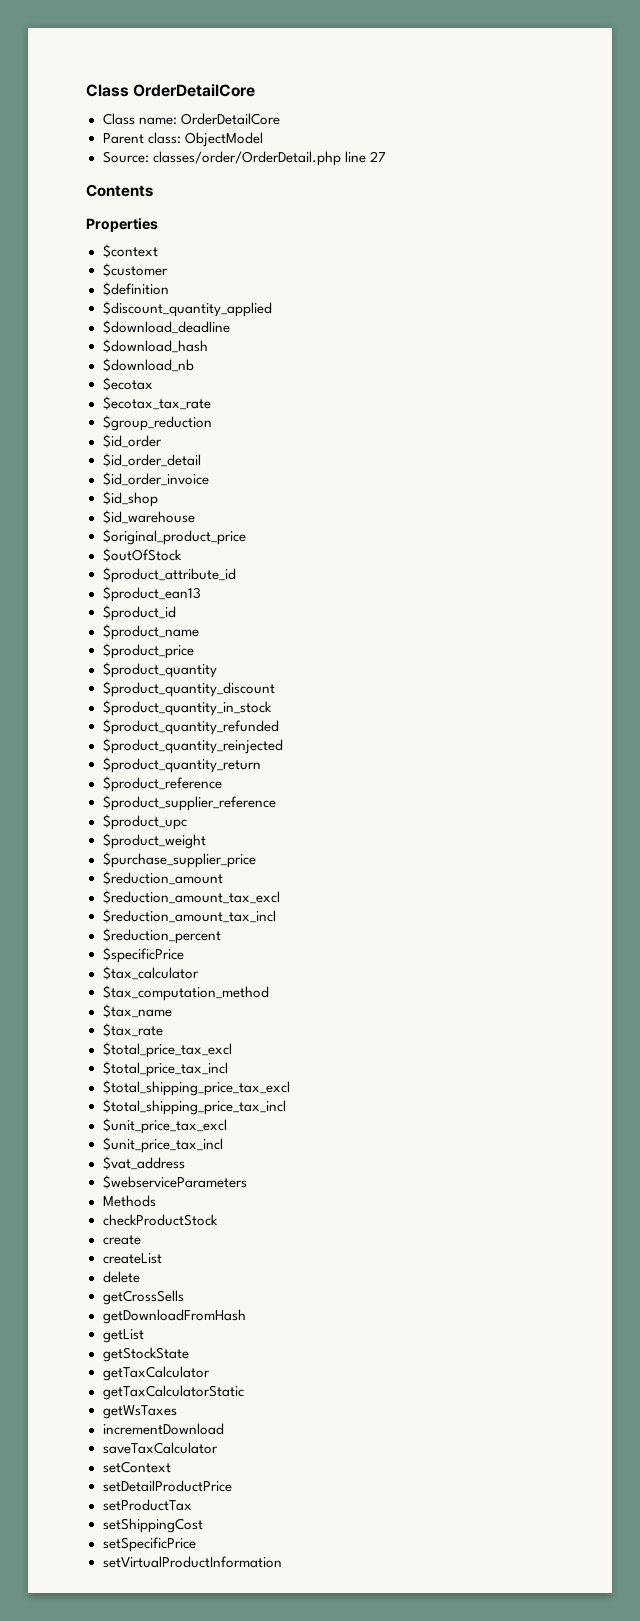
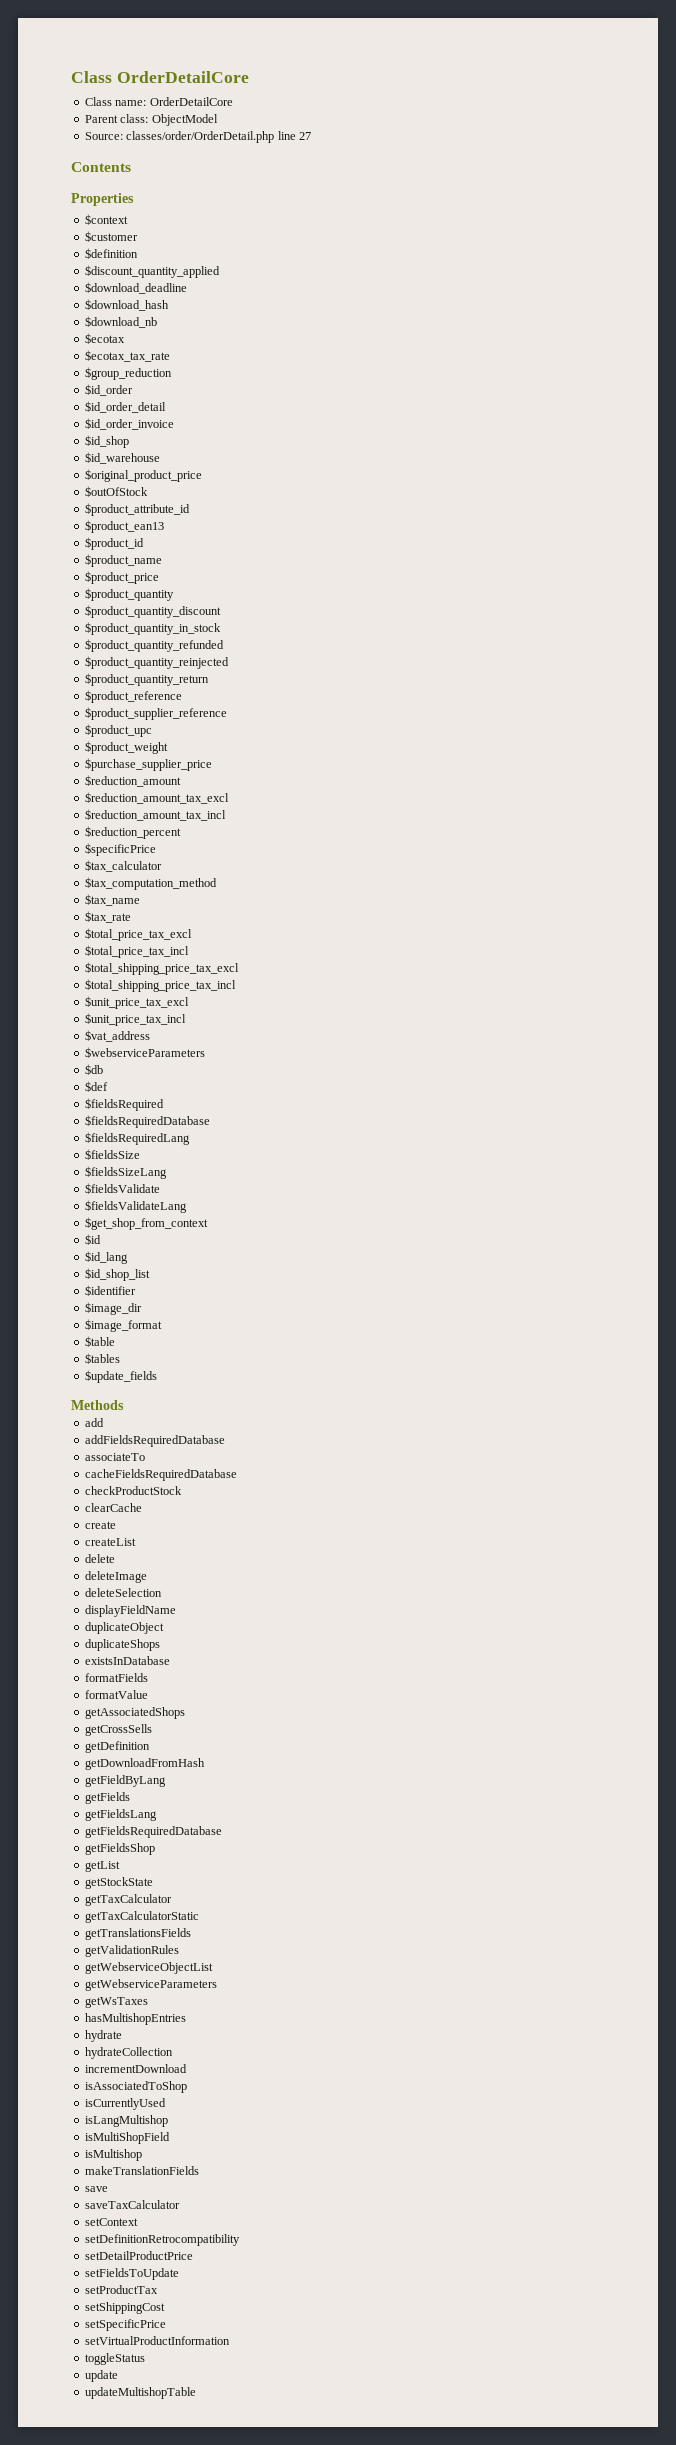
[102,1195,156,1207] Methods -> [84,1064,103,1075] [84,1081,108,1092] [84,1098,164,1111] [84,1115,210,1128] [84,1132,190,1145] [84,1149,140,1160] [84,1166,167,1179] [84,1183,160,1194] [84,1200,187,1213] [84,1217,208,1230] [84,1234,101,1245] [84,1251,128,1264] [84,1268,150,1281] [84,1285,136,1296] [84,1302,142,1315] [84,1319,162,1332] [84,1336,115,1347] [84,1353,120,1364] [84,1370,157,1383] [71,1400,124,1410] [84,1418,104,1427] [84,1435,225,1447] [84,1453,145,1461] [84,1469,237,1481] $db // $def // $fieldsRequired // $fieldsRequiredDatabase // $fieldsRequiredLang // $fieldsSize // $fieldsSizeLang // $fieldsValidate // $fieldsValidateLang // $get_shop_from_context // $id // $id_lang // $id_shop_list // $identifier // $image_dir // $image_format // $table // $tables // $update_fields // Methods // add // addFieldsRequiredDatabase // associateTo // cacheFieldsRequiredDatabase
(218, 1220) none -> [84,1503,142,1512] // clearCache
(140, 1277) none -> [84,1571,147,1583] [84,1588,162,1597] [84,1605,176,1617] [84,1622,164,1634] [84,1639,160,1651] [84,1656,170,1665] [84,1673,148,1682] [84,1690,148,1699] [84,1707,185,1719] // deleteImage // deleteSelection // displayFieldName // duplicateObject // duplicateShops // existsInDatabase // formatFields // formatValue // getAssociatedShops
(184, 1297) none -> [84,1741,150,1753] // getDefinition
(246, 1316) none -> [84,1775,166,1787] [84,1792,130,1804] [84,1809,157,1821] [84,1826,222,1838] [84,1843,155,1855] // getFieldByLang // getFields // getFieldsLang // getFieldsRequiredDatabase // getFieldsShop
[102,1405,177,1419] [102,1423,224,1435] getWsTaxes // incrementDownload -> [84,1928,191,1940] [84,1945,179,1957] [84,1962,213,1974] [84,1979,217,1991] [84,1997,148,2008] [84,2013,186,2025] [84,2030,122,2042] [84,2047,173,2059] [84,2064,187,2073] [84,2081,187,2093] [84,2098,166,2110] [84,2115,168,2127] [84,2132,170,2144] [84,2149,142,2161] [84,2166,199,2175] [84,2186,108,2192] getTranslationsFields // getValidationRules // getWebserviceObjectList // getWebserviceParameters // getWsTaxes // hasMultishopEntries // hydrate // hydrateCollection // incrementDownload // isAssociatedToShop // isCurrentlyUsed // isLangMultishop // isMultiShopField // isMultishop // makeTranslationFields // save
(171, 1467) none -> [84,2234,240,2246] // setDefinitionRetrocompatibility
(232, 1486) none -> [84,2268,179,2280] // setFieldsToUpdate
(282, 1562) none -> [84,2353,145,2365] [84,2370,118,2382] [84,2387,196,2399] // toggleStatus // update // updateMultishopTable

